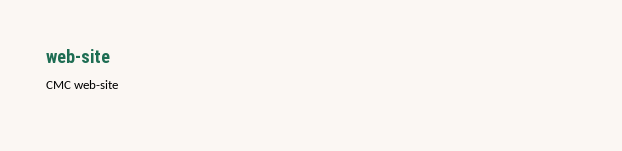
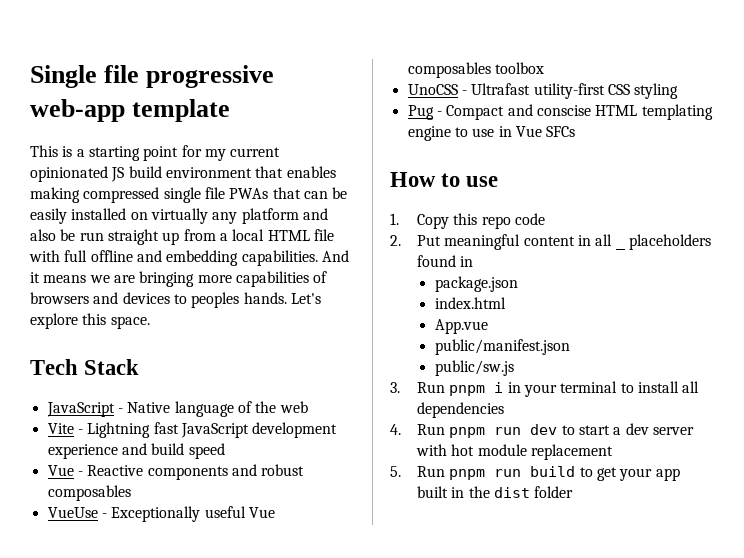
[46,49,110,63] [46,80,119,89] web-site // CMC web-site -> [30,65,275,88] [30,99,231,122] [30,145,281,161] [30,166,336,182] [30,187,348,203] [30,208,328,224] [30,229,334,245] [29,250,349,266] [30,271,328,287] [30,292,321,308] [30,313,150,329] [30,359,140,375] [46,401,308,417] [47,422,338,438] [47,443,225,459] [47,464,305,480] [47,485,131,501] [47,506,275,522] [407,62,544,78] [407,83,679,99] [407,104,713,120] [407,126,576,141] [390,172,499,187] [390,213,546,229] [390,234,613,250] [615,234,712,250] [417,255,474,267] [434,276,518,292] [434,297,506,309] [434,319,488,334] [434,339,570,355] [434,360,514,376] [390,381,700,397] [417,402,505,418] [390,423,695,438] [416,444,614,460] [390,466,680,481] [417,486,574,498] Single file progressive web-app template // This is a starting point for my current opinionated JS build environment that enables making compressed single file PWAs that can be easily installed on virtually any platform and also be run straight up from a local HTML file with full offline and embedding capabilities. And it means we are bringing more capabilities of browsers and devices to peoples hands. Let's explore this space. // Tech Stack // JavaScript - Native language of the web // Vite - Lightning fast JavaScript development experience and build speed // Vue - Reactive components and robust composables // VueUse - Exceptionally useful Vue composables toolbox // UnoCSS - Ultrafast utility-first CSS styling // Pug - Compact and conscise HTML templating engine to use in Vue SFCs // How to use // 1. Copy this repo code // 2. Put meaningful content in all _ placeholders found in // package.json // index.html // App.vue // public/manifest.json // public/sw.js // 3. Run pnpm i in your terminal to install all dependencies // 4. Run pnpm run dev to start a dev server with hot module replacement // 5. Run pnpm run build to get your app built in the dist folder

